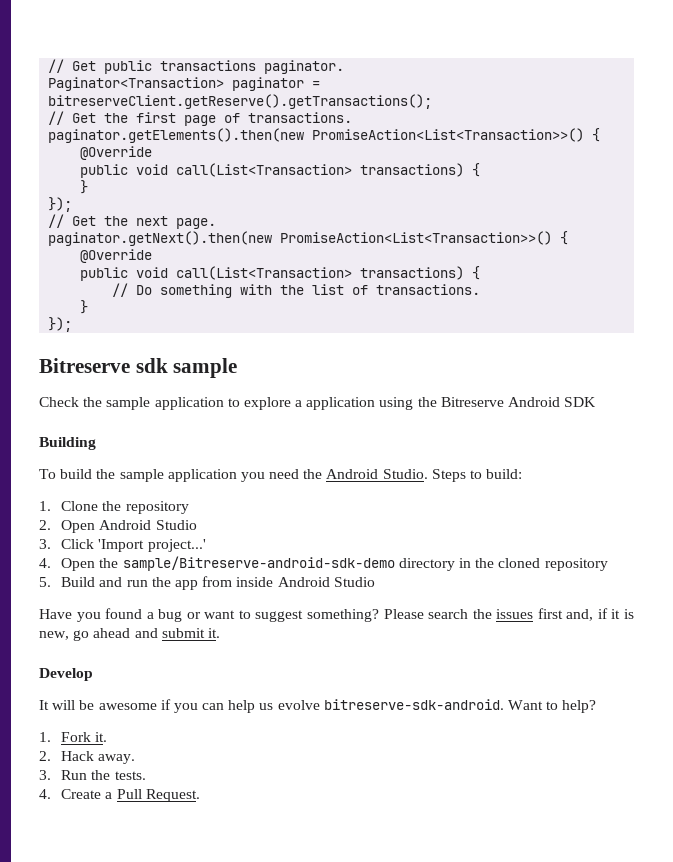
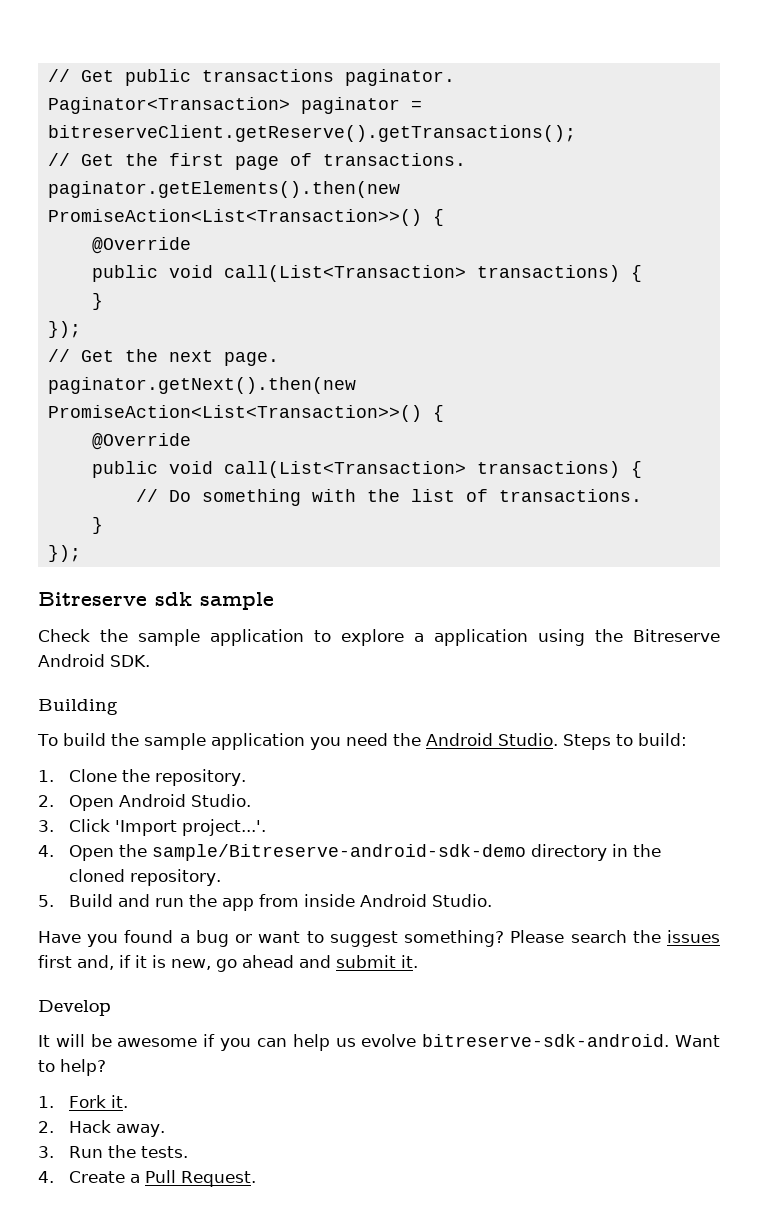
[564,397,597,407] SDK -> [110,655,150,667] SDK.
[125,501,189,514] repository -> [155,769,247,786] repository.
[155,520,197,530] Studio -> [191,794,252,807] Studio.
[147,539,206,552] project...' -> [182,819,267,836] project...'.
[544,558,608,571] repository -> [130,869,222,886] repository.
[333,577,375,587] Studio -> [432,894,493,907] Studio.

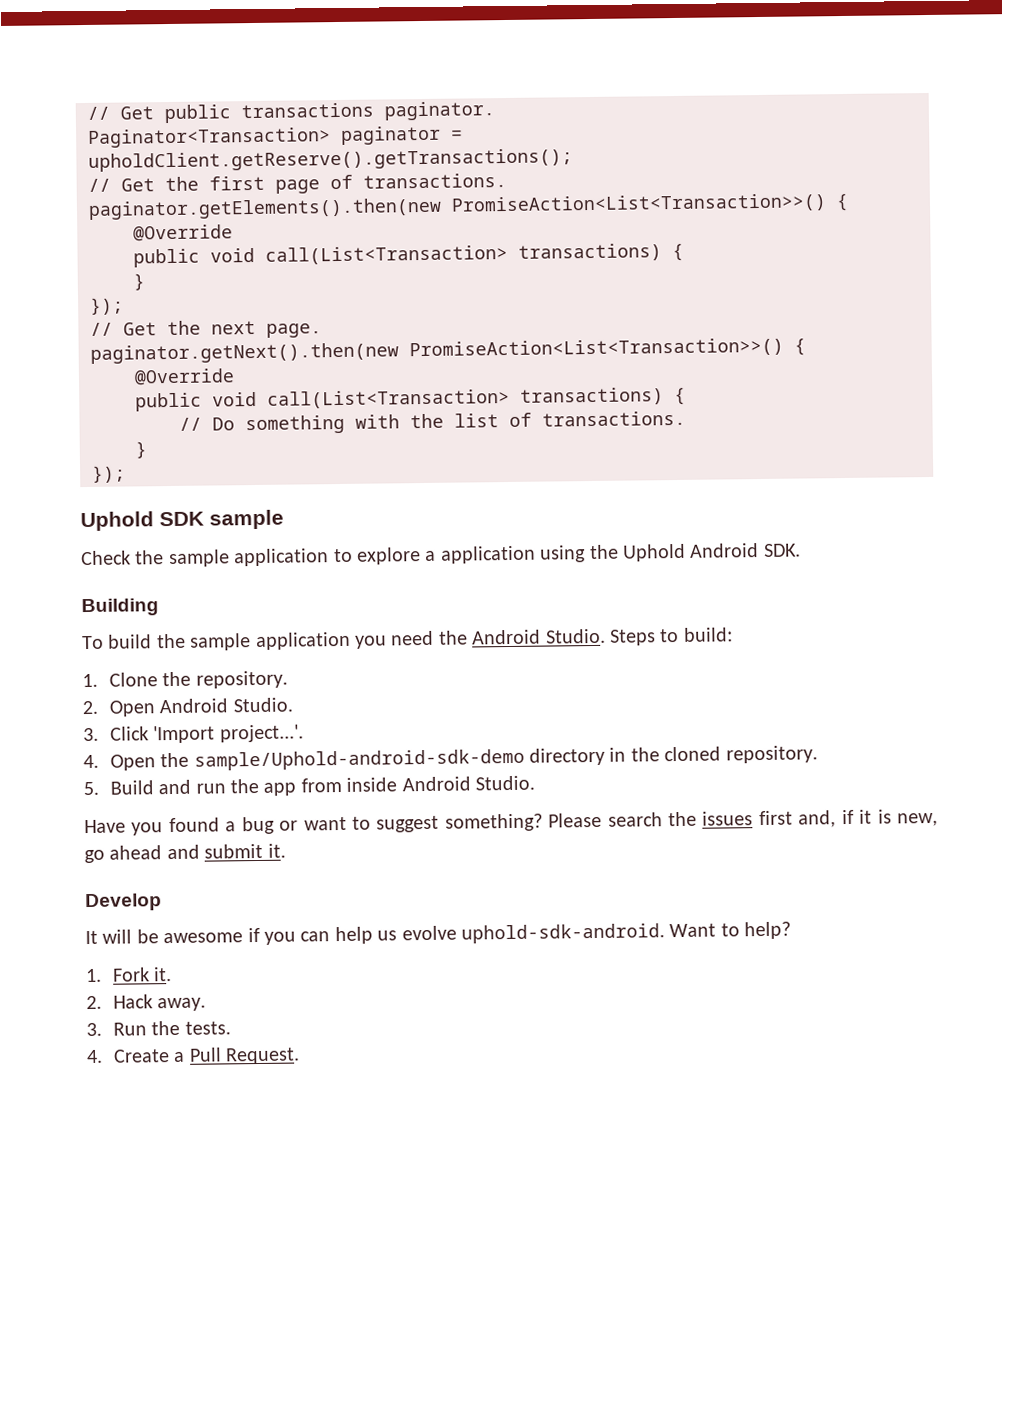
[47,125,576,142] bitreserveClient.getReserve().getTransactions(); -> [88,148,573,172] upholdClient.getReserve().getTransactions();
[38,592,192,606] Bitreserve sdk -> [80,511,204,532] Uphold SDK
[633,629,720,642] Bitreserve -> [621,543,686,562] Uphold
[152,844,527,861] sample/Bitreserve-android-sdk-demo -> [193,748,525,771] sample/Uphold-android-sdk-demo
[422,1034,670,1047] bitreserve-sdk-android. -> [460,923,665,944] uphold-sdk-android.

